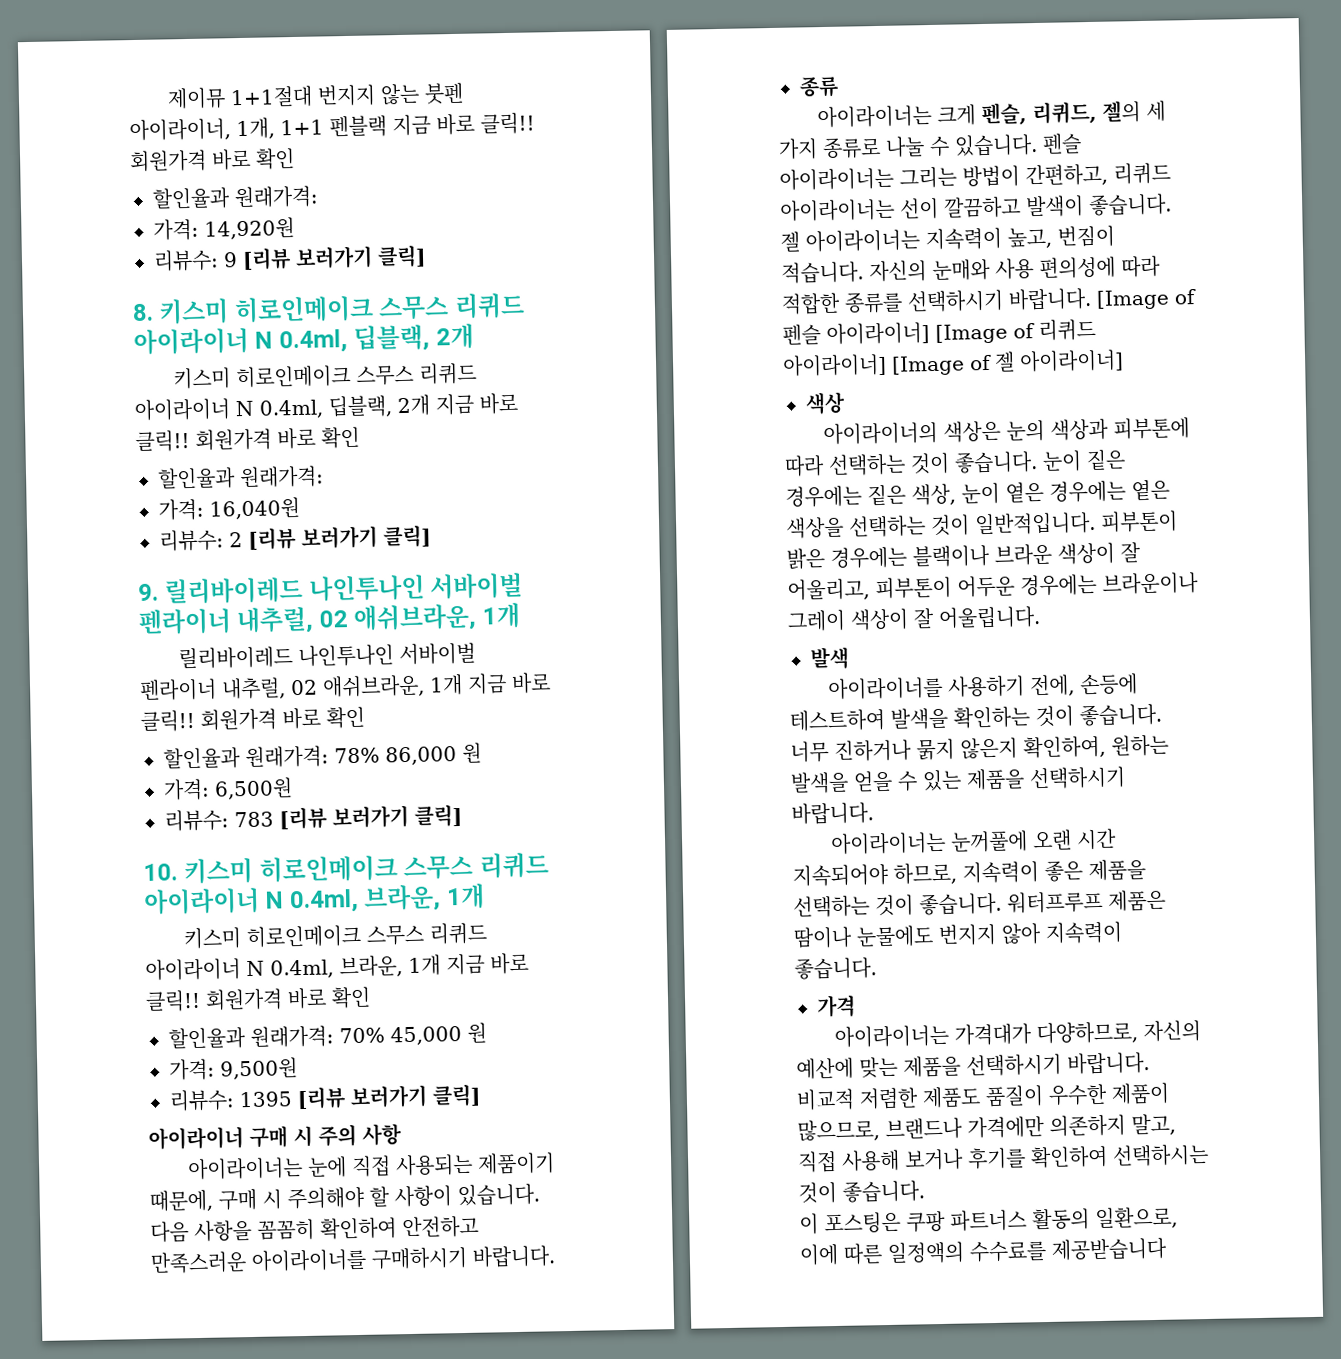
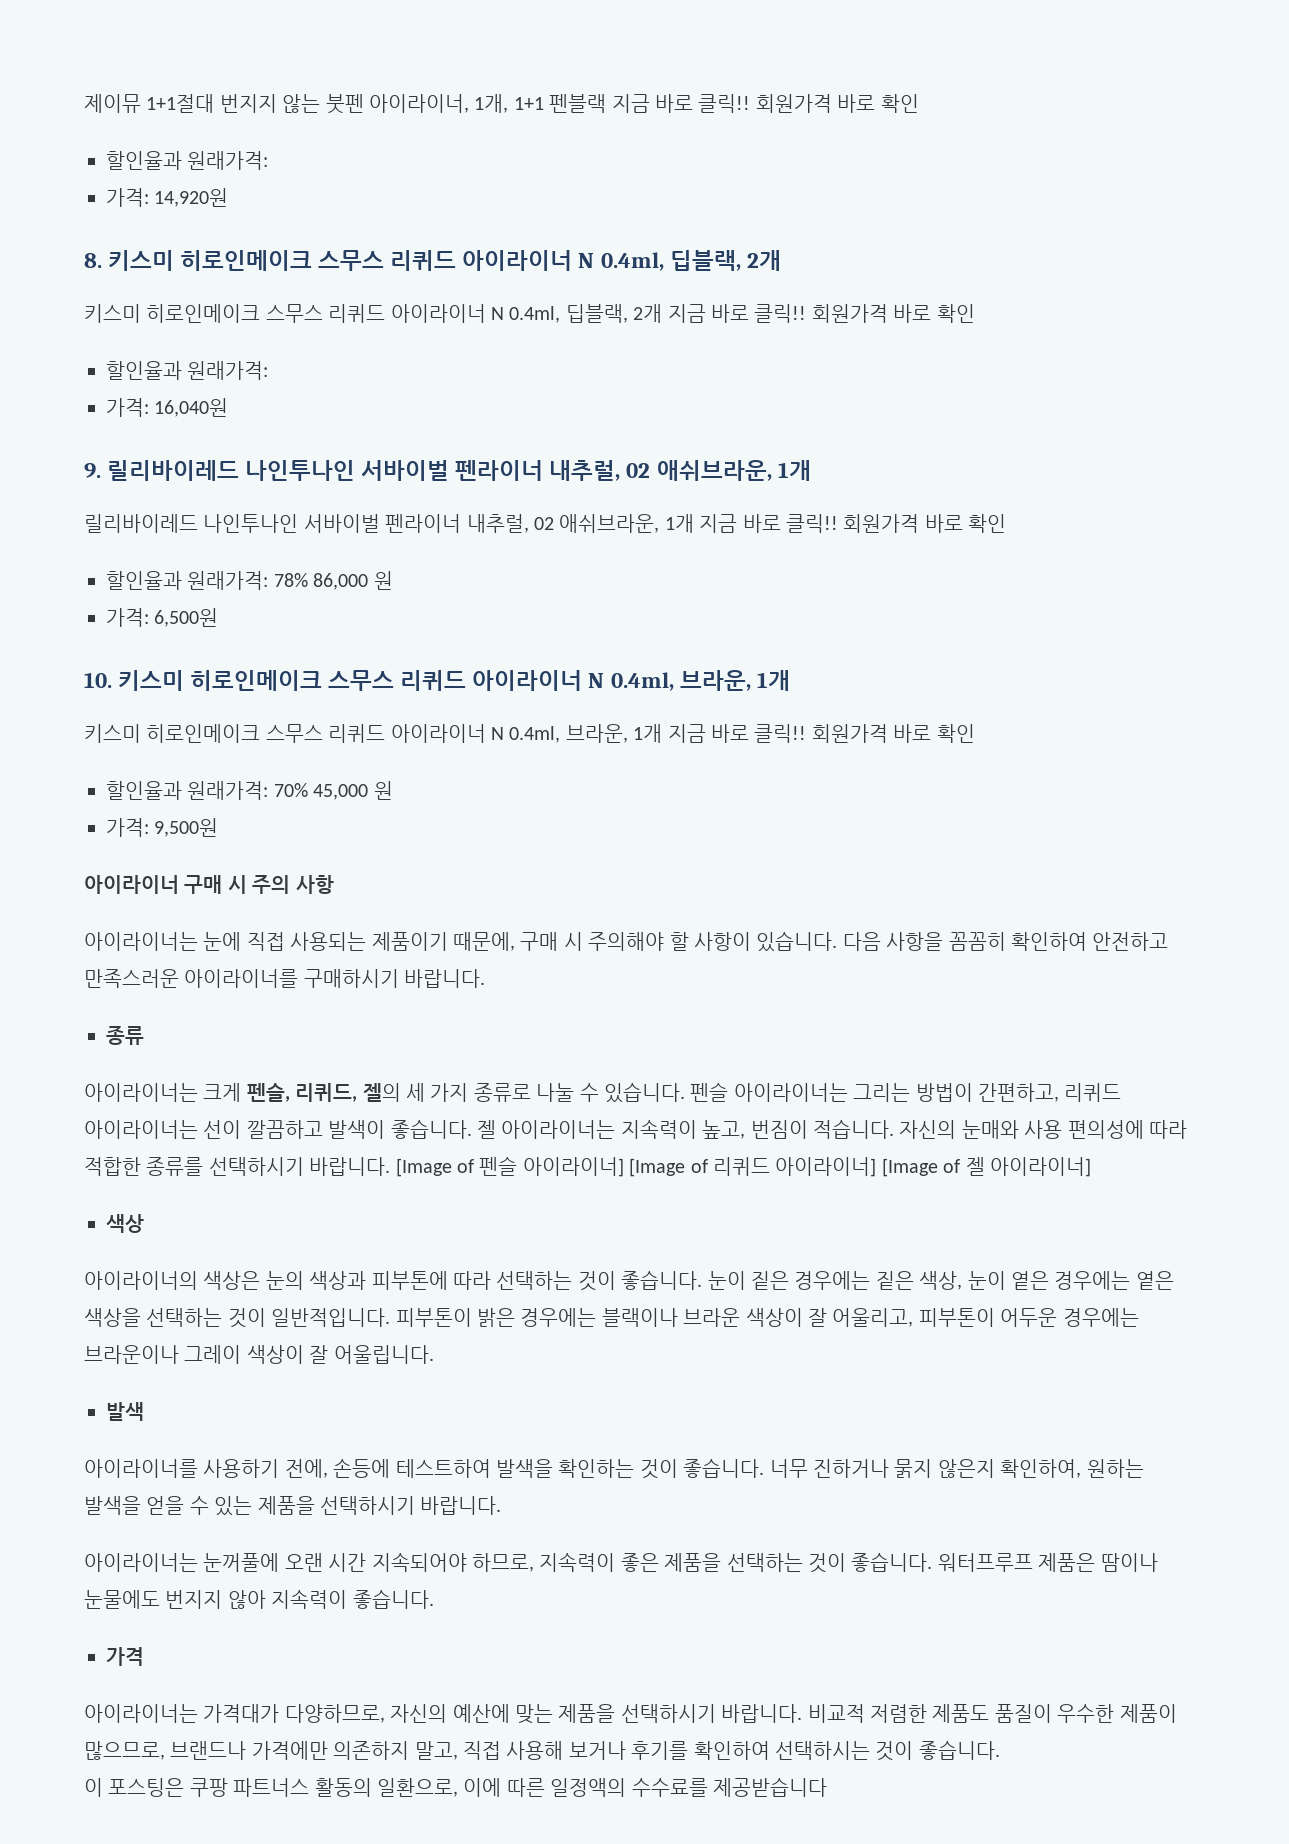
[153,245,426,272] // 리뷰수: 9 [리뷰 보러가기 클릭] -> (229, 197) none
[159,525,431,552] // 리뷰수: 2 [리뷰 보러가기 클릭] -> (229, 407) none
[164,804,462,832] // 리뷰수: 783 [리뷰 보러가기 클릭] -> (219, 617) none
[169,1084,480,1112] // 리뷰수: 1395 [리뷰 보러가기 클릭] -> (219, 827) none

